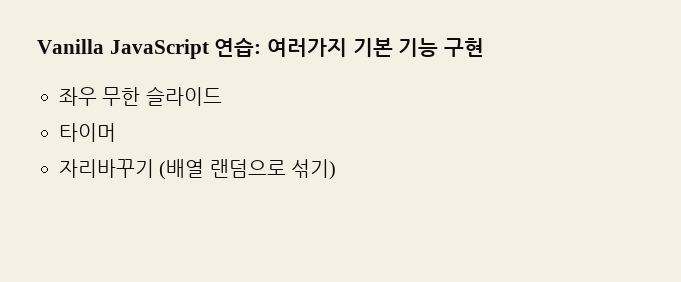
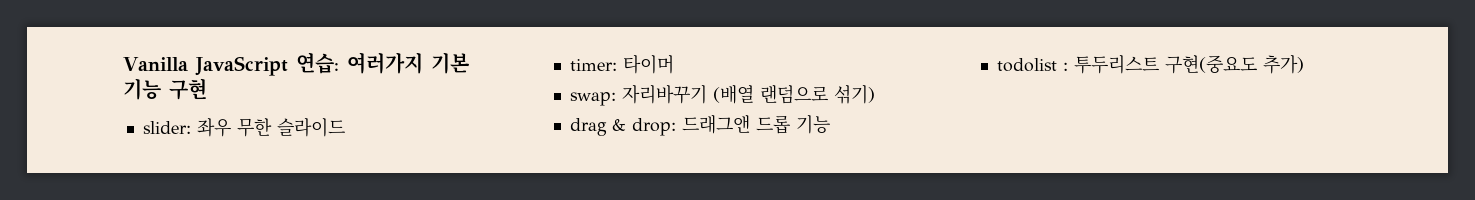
(485, 47) none -> [142,121,191,134] slider:
(222, 96) none -> [569,59,617,71] timer:
(116, 132) none -> [569,92,616,106] swap:
(337, 169) none -> [569,115,830,136] [996,55,1304,74] // drag & drop: 드래그앤 드롭 기능 // todolist : 투두리스트 구현(중요도 추가)

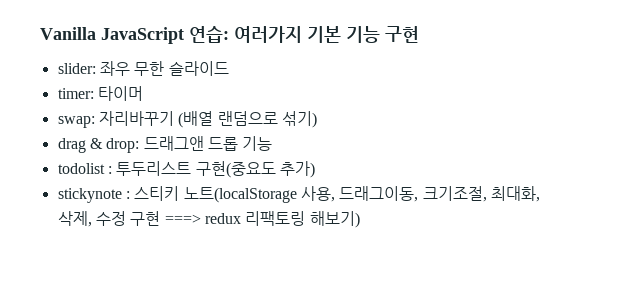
(1304, 64) none -> [57,186,540,203] [57,211,360,228] // stickynote : 스티키 노트(localStorage 사용, 드래그이동, 크기조절, 최대화, 삭제, 수정 구현 ===> redux 리팩토링 해보기)

